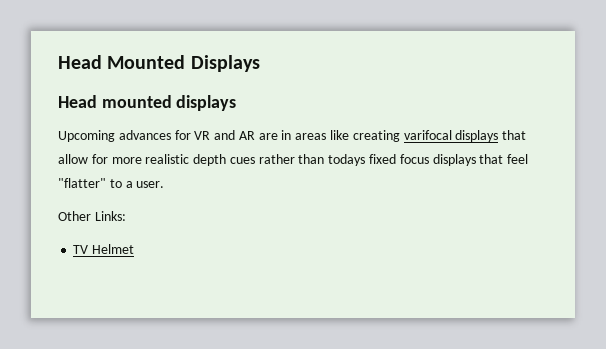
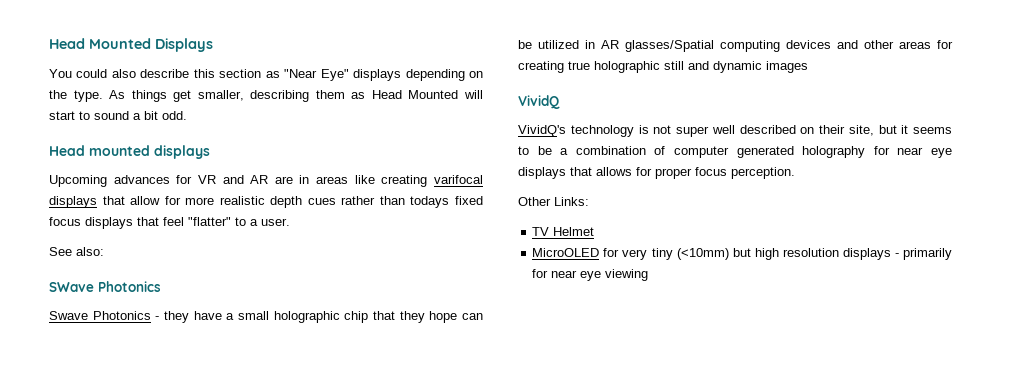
(260, 63) none -> [49,69,483,81] [49,90,484,102] [49,111,187,120] // You could also describe this section as "Near Eye" displays depending on the type. As things get smaller, describing them as Head Mounted will start to sound a bit odd.
[58,211,126,221] [73,244,135,254] Other Links: // TV Helmet -> [49,247,104,256] [49,281,161,292] [49,311,484,323] [518,40,953,52] [518,61,808,73] [518,95,560,109] [518,125,952,137] [518,146,953,158] [518,167,795,179] [518,197,589,206] [532,227,595,236] [532,248,952,260] [532,269,649,281] See also: // SWave Photonics // Swave Photonics - they have a small holographic chip that they hope can be utilized in AR glasses/Spatial computing devices and other areas for creating true holographic still and dynamic images // VividQ // VividQ's technology is not super well described on their site, but it seems to be a combination of computer generated holography for near eye displays that allows for proper focus perception. // Other Links: // TV Helmet // MicroOLED for very tiny (<10mm) but high resolution displays - primarily for near eye viewing

